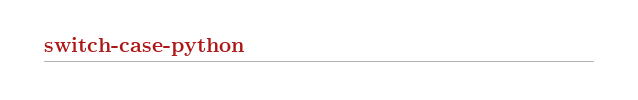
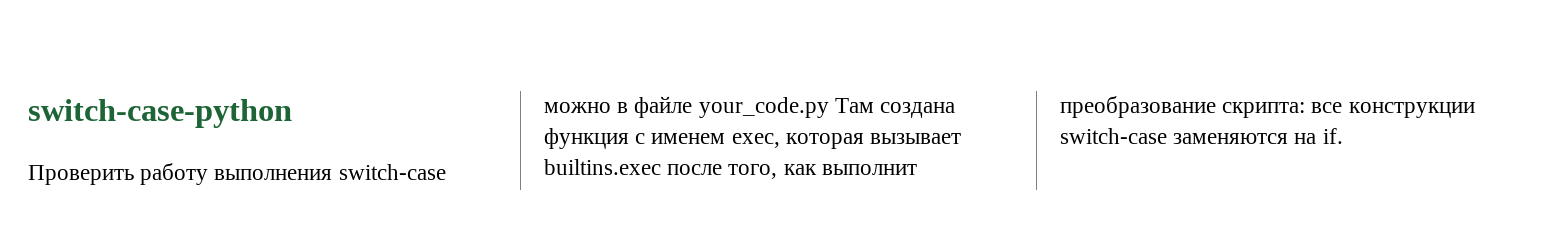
(244, 46) none -> [28,163,446,185] [544,96,956,118] [544,128,962,149] [544,159,917,179] [1060,96,1475,118] [1060,128,1343,144] // Проверить работу выполнения switch-case можно в файле your_code.py Там создана функция с именем exec, которая вызывает builtins.exec после того, как выполнит преобразование скрипта: все конструкции switch-case заменяются на if.

